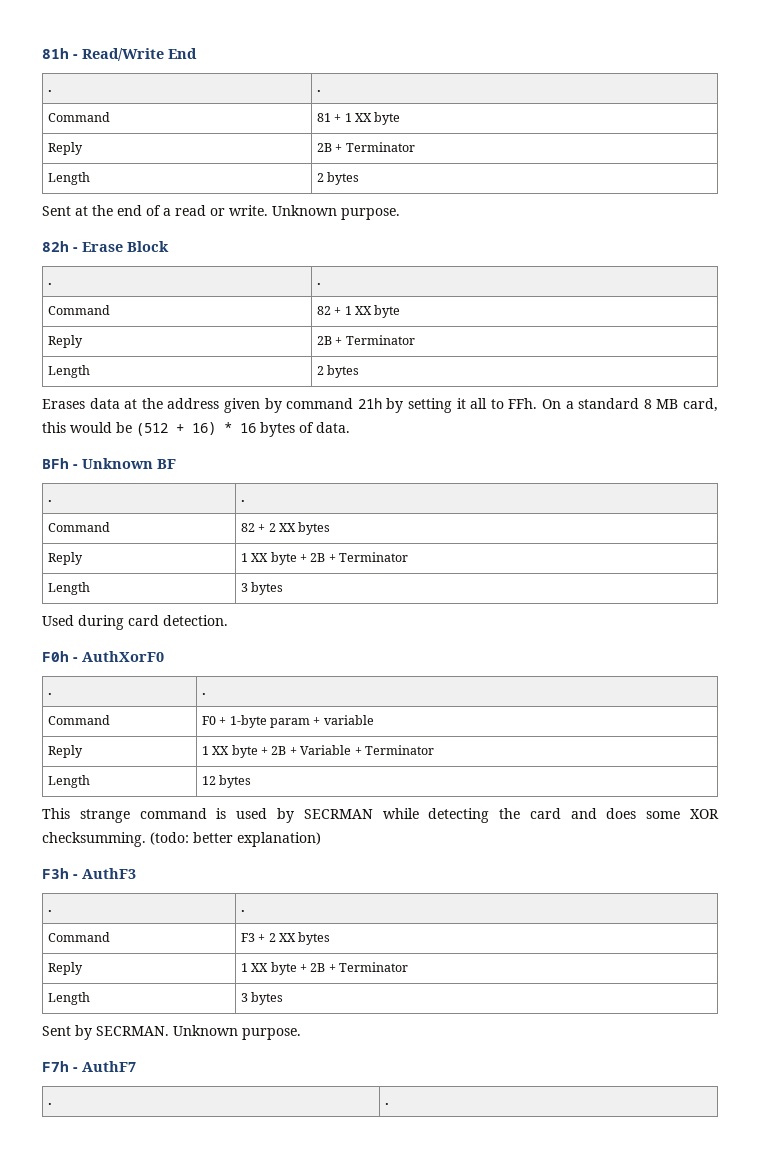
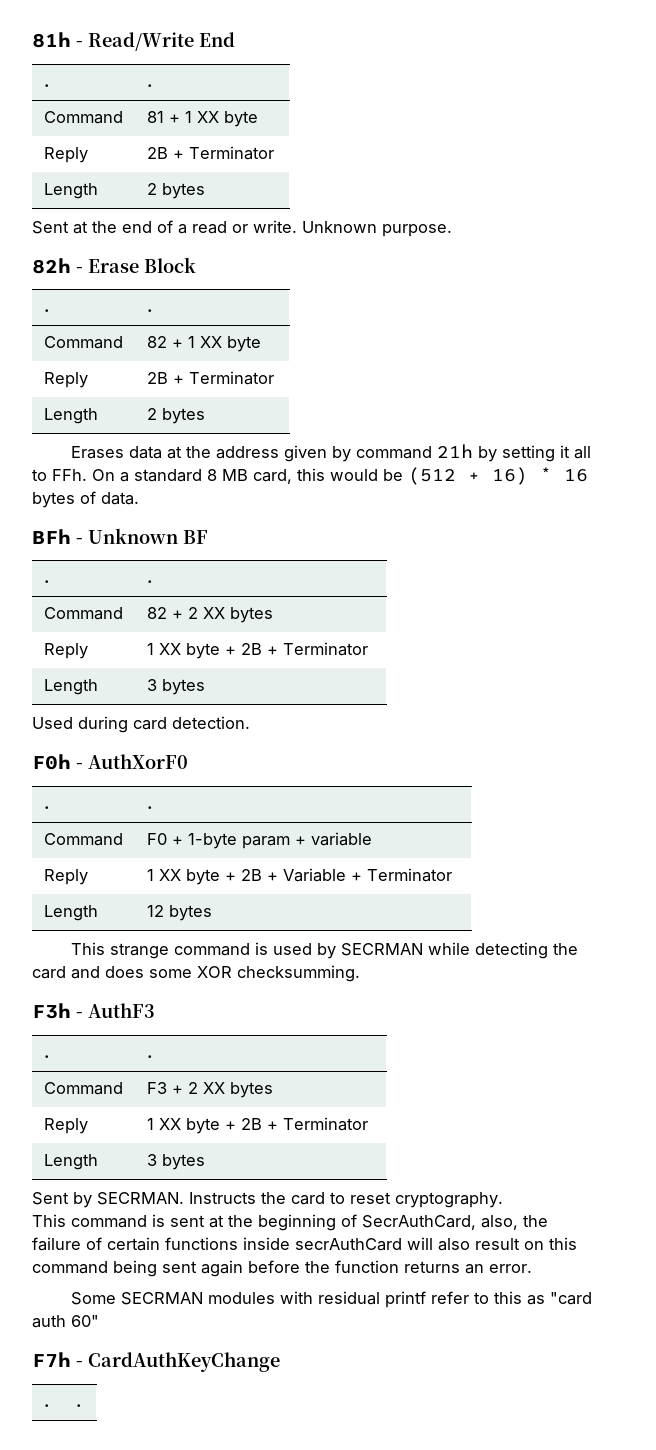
[150,832,321,847] (todo: better explanation) -> (360, 973) none
[173,1025,301,1040] Unknown purpose. -> [189,1192,503,1208] [32,1214,548,1231] [32,1237,577,1251] [32,1260,532,1277] [70,1291,592,1308] [32,1315,99,1328] Instructs the card to reset cryptography. // This command is sent at the beginning of SecrAuthCard, also, the failure of certain functions inside secrAuthCard will also result on this command being sent again before the function returns an error. // Some SECRMAN modules with residual printf refer to this as "card auth 60"
[82,1061,136,1072] AuthF7 -> [88,1352,280,1372] CardAuthKeyChange

